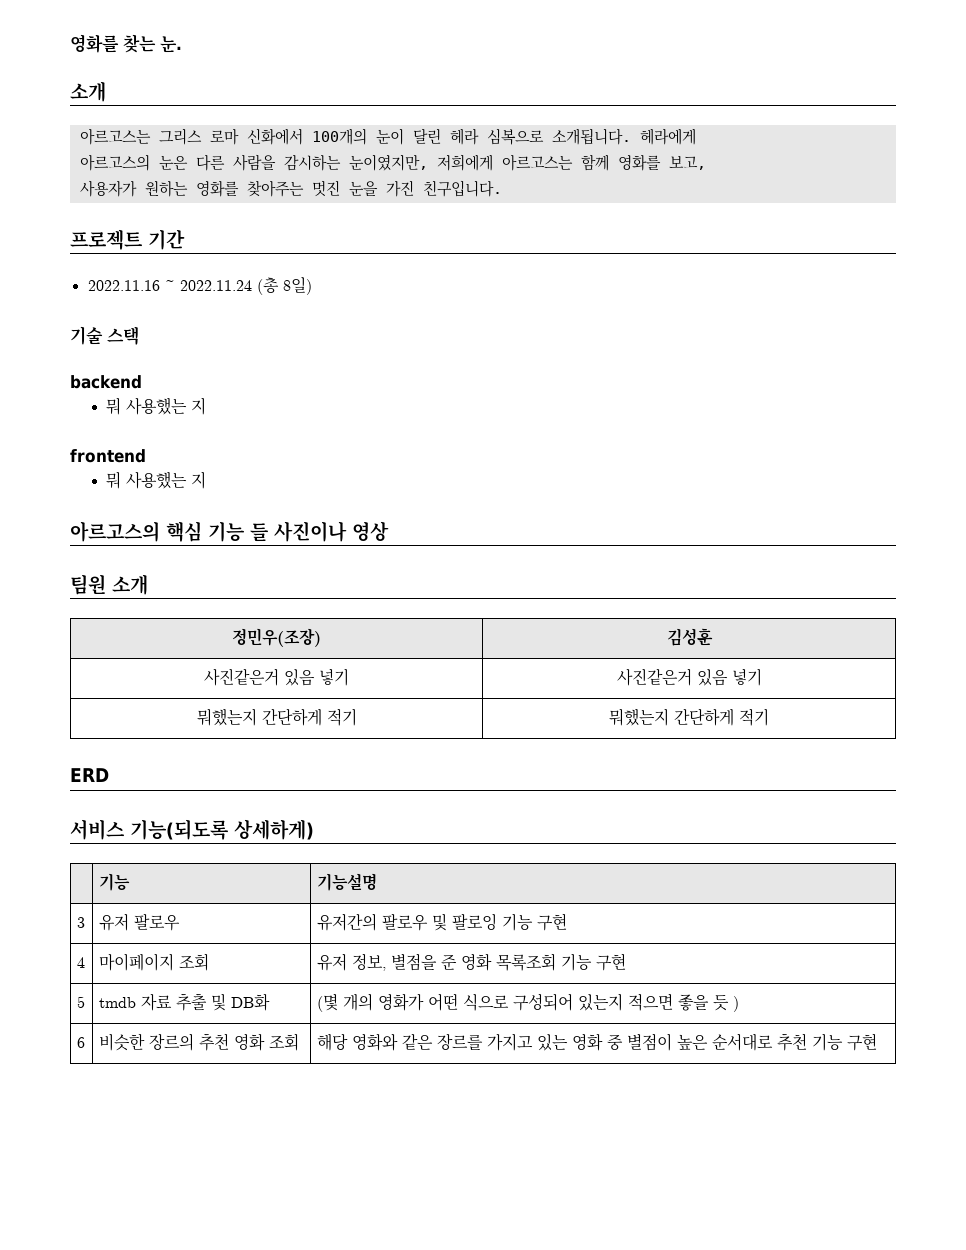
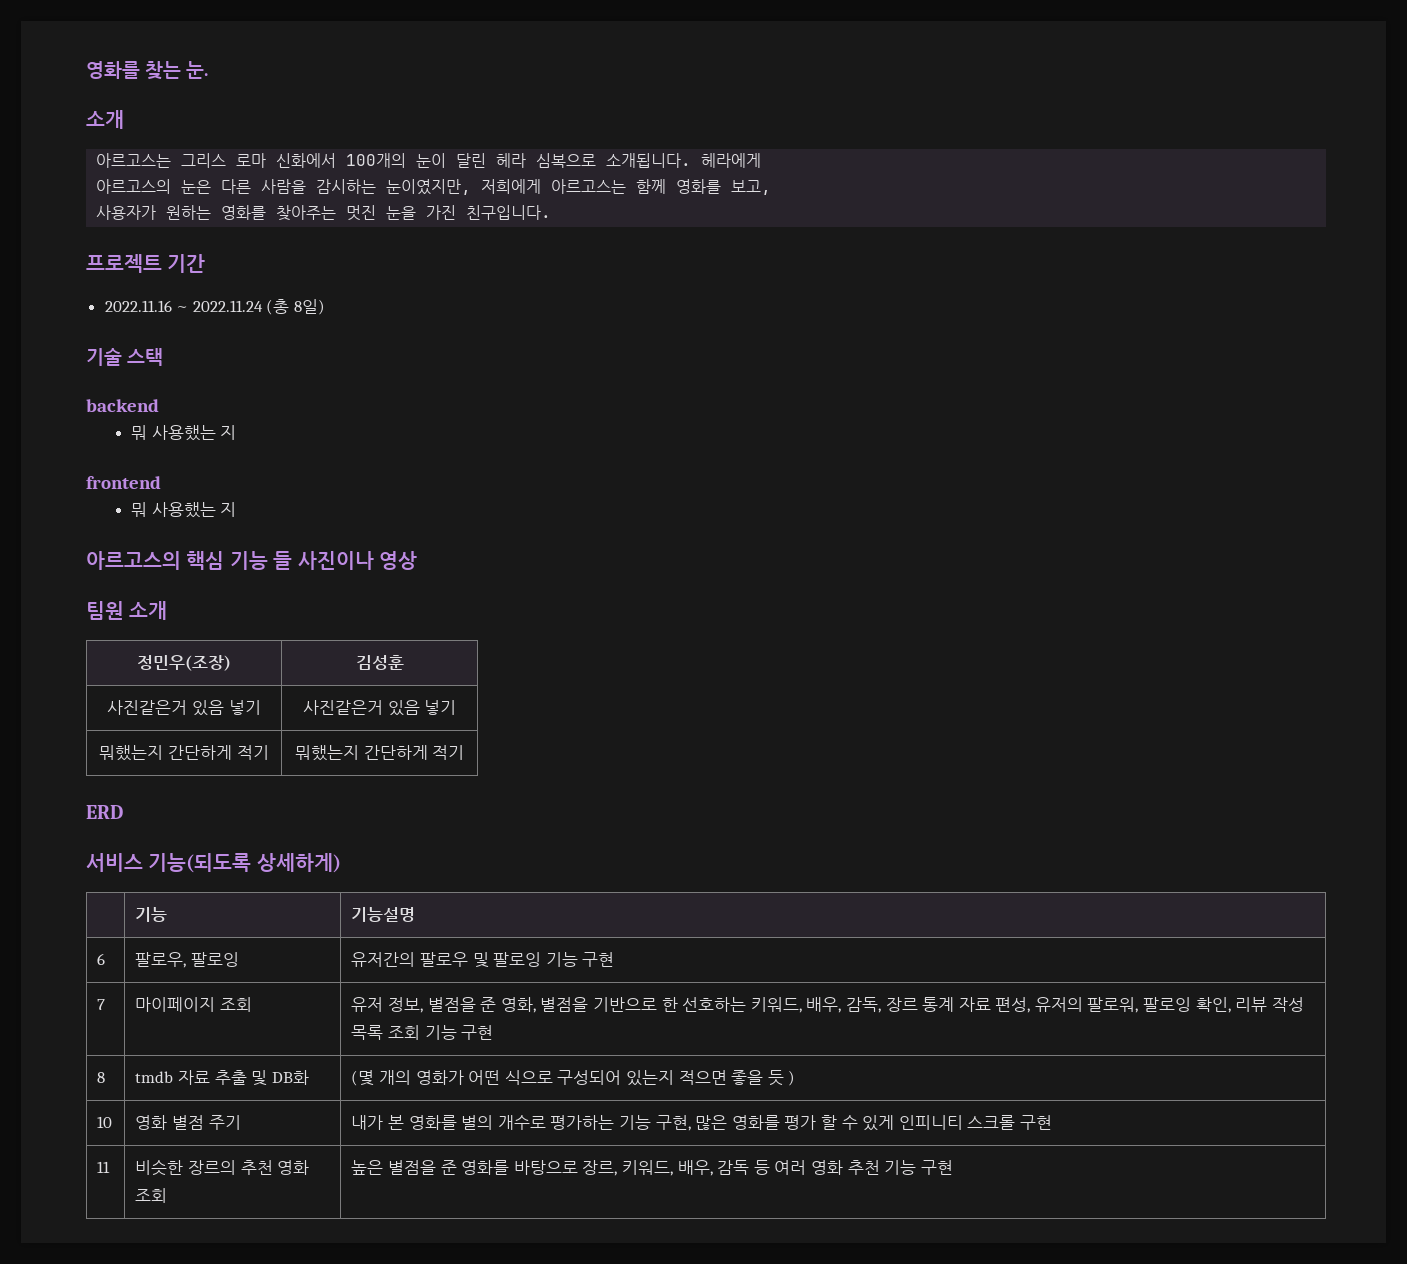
[76,917,85,928] [98,913,180,931] 3 | 유저 팔로우 -> [97,953,106,965] [135,952,240,968] 6 | 팔로우, 팔로잉
[76,957,85,968] 4 -> [97,999,106,1010] 7
[460,953,626,971] [76,996,85,1008] 영화 목록조회 기능 구현 // 5 -> [500,997,1304,1013] [351,1025,494,1040] [97,1072,106,1083] 영화, 별점을 기반으로 한 선호하는 키워드, 배우, 감독, 장르 통계 자료 편성, 유저의 팔로워, 팔로잉 확인, 리뷰 작성 목록 조회 기능 구현 // 8
[76,1037,85,1048] 6 -> [97,1116,113,1128] [135,1115,241,1130] [351,1115,1052,1131] [97,1161,111,1173] 10 | 영화 별점 주기 | 내가 본 영화를 별의 개수로 평가하는 기능 구현, 많은 영화를 평가 할 수 있게 인피니티 스크롤 구현 // 11
[316,1033,773,1051] 해당 영화와 같은 장르를 가지고 있는 영화 중 별점이 높은 순서대로 -> [351,1160,843,1176] 높은 별점을 준 영화를 바탕으로 장르, 키워드, 배우, 감독 등 여러 영화

